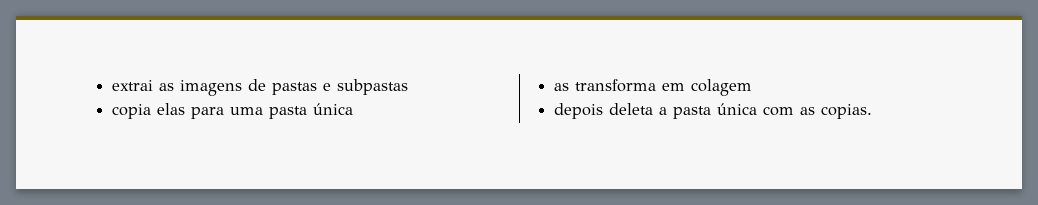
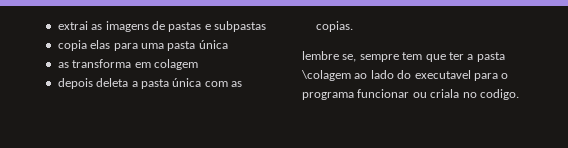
(873, 111) none -> [302,51,505,62] [301,70,509,81] [302,89,519,100] // lembre se, sempre tem que ter a pasta \colagem ao lado do executavel para o programa funcionar ou criala no codigo.

